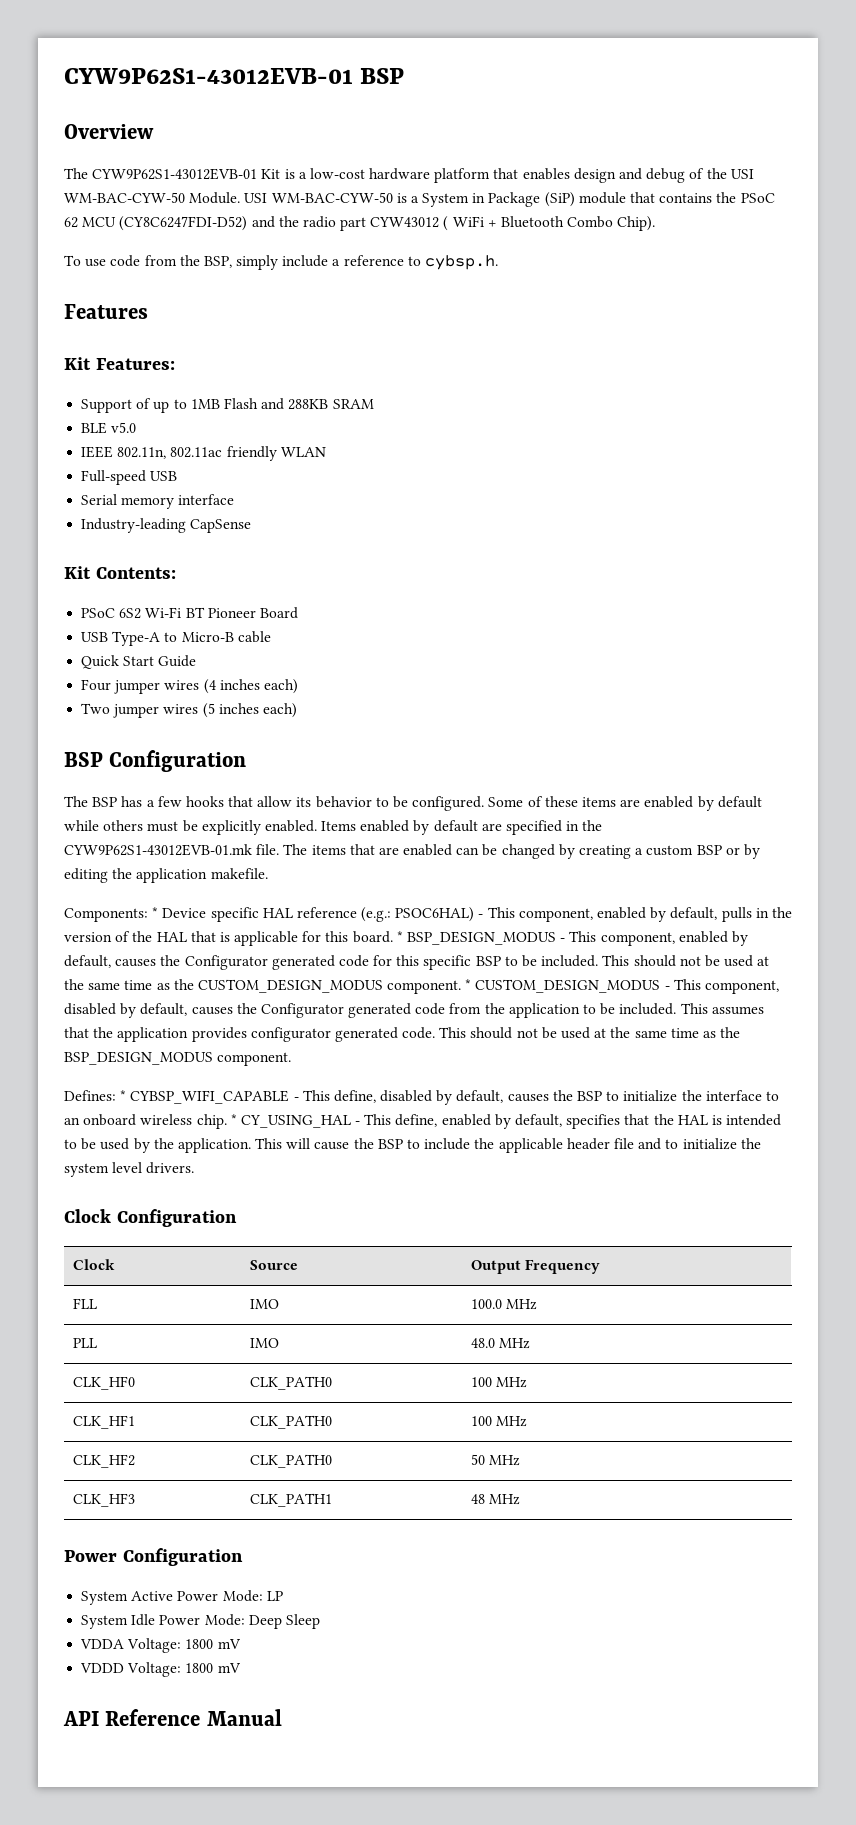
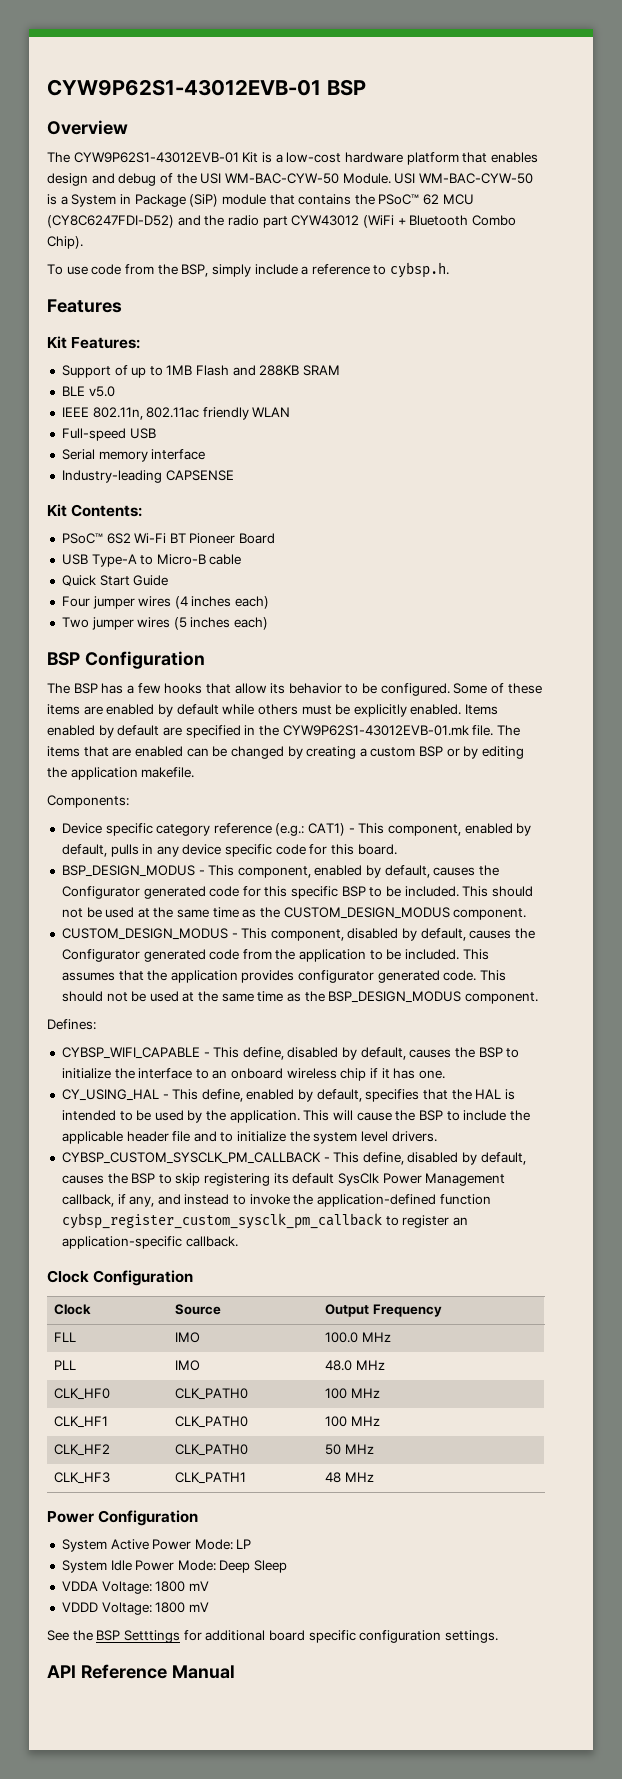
[740,193,775,203] PSoC -> [378,194,420,205] PSoC™
[443,216,484,231] ( WiFi -> [362,215,394,228] (WiFi
[190,519,252,533] CapSense -> [165,470,234,481] CAPSENSE
[81,608,116,618] PSoC -> [61,533,103,544] PSoC™
[152,907,159,918] * -> (129, 801) //
[262,908,293,918] HAL -> [156,824,211,836] category
[395,907,475,922] PSOC6HAL) -> [308,823,346,836] CAT1)
[771,907,792,918] [64,931,299,946] the version of the HAL that is applicable -> [156,844,306,857] any device specific code
[396,931,403,942] * -> (397, 849) //
[465,979,472,990] * -> (527, 914) //
[120,1090,127,1101] * -> (96, 1024) //
[196,1114,237,1129] chip. * -> [340,1068,445,1081] chip if it has one. //
(195, 1168) none -> [61,1152,526,1165] [61,1173,506,1186] [61,1194,491,1207] [61,1213,468,1229] [61,1236,238,1249] // CYBSP_CUSTOM_SYSCLK_PM_CALLBACK - This define, disabled by default, causes the BSP to skip registering its default SysClk Power Management callback, if any, and instead to invoke the application-defined function cybsp_register_custom_sysclk_pm_callback to register an application-specific callback.
(241, 1668) none -> [47,1630,498,1643] // See the BSP Setttings for additional board specific configuration settings.

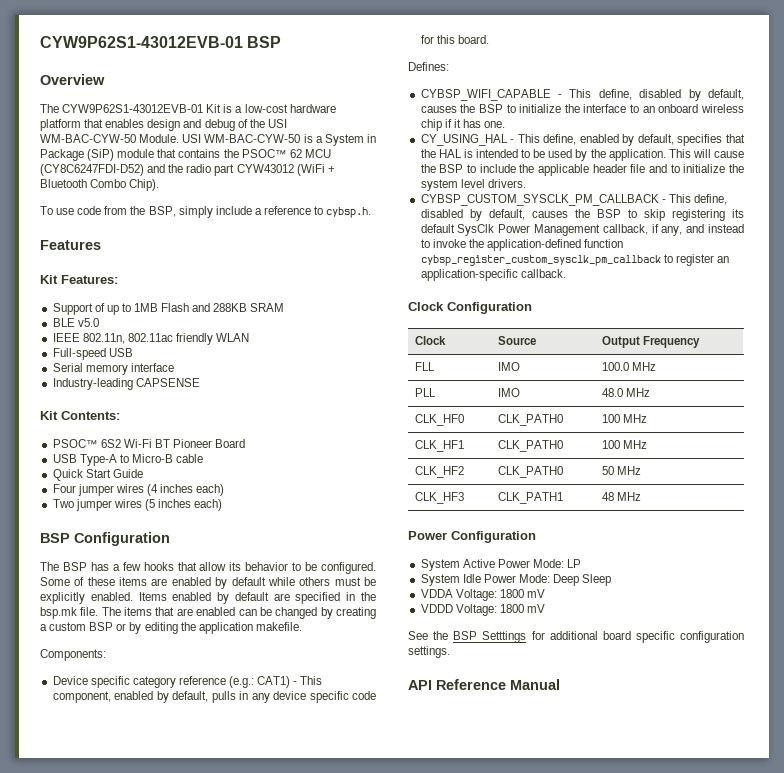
[378,194,420,205] PSoC™ -> [241,149,287,158] PSOC™
[61,533,103,544] PSoC™ -> [52,439,98,448] PSOC™
[282,725,469,736] CYW9P62S1-43012EVB-01.mk -> [40,607,77,619] bsp.mk
[61,865,500,878] [61,886,533,899] [61,907,527,920] [61,928,536,941] [61,949,489,962] [61,970,507,983] [61,991,538,1004] // BSP_DESIGN_MODUS - This component, enabled by default, causes the Configurator generated code for this specific BSP to be included. This should not be used at the same time as the CUSTOM_DESIGN_MODUS component. // CUSTOM_DESIGN_MODUS - This component, disabled by default, causes the Configurator generated code from the application to be included. This assumes that the application provides configurator generated code. This should not be used at the same time as the BSP_DESIGN_MODUS component. -> (489, 39) none

